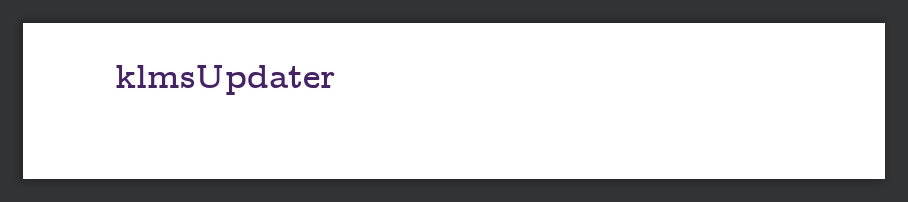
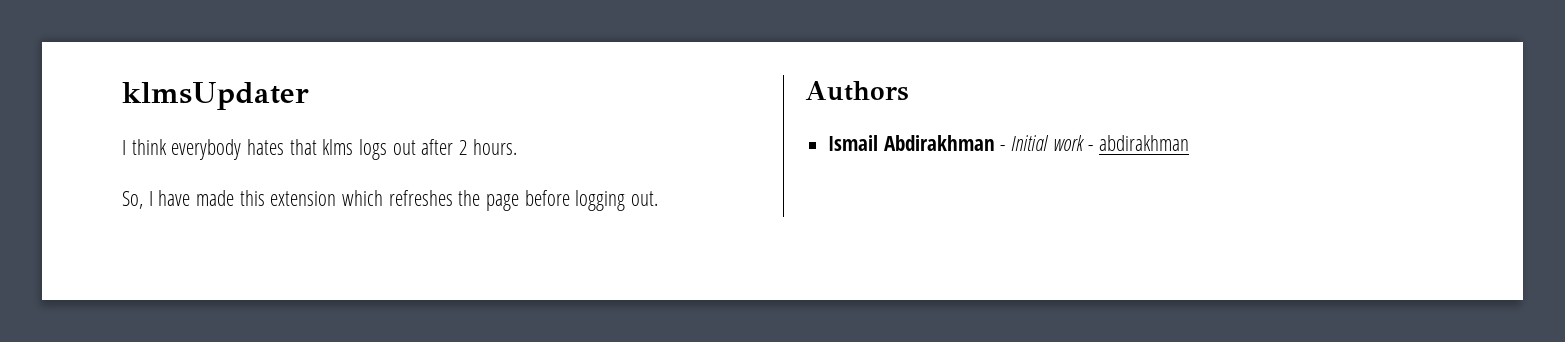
(335, 80) none -> [122,139,517,160] [122,190,659,211] [805,81,909,101] [828,135,1190,151] // I think everybody hates that klms logs out after 2 hours. // So, I have made this extension which refreshes the page before logging out. // Authors // Ismail Abdirakhman - Initial work - abdirakhman

